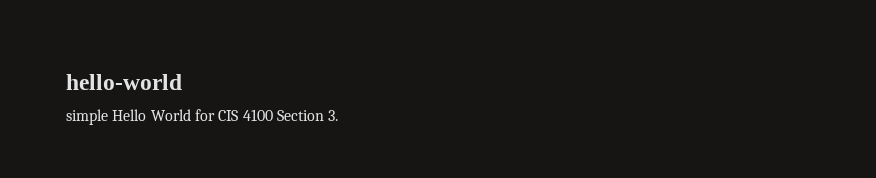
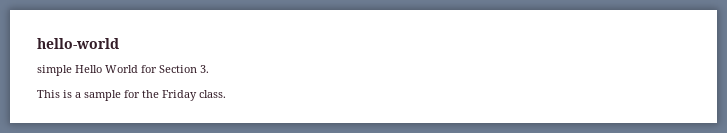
[218,109,273,121] CIS 4100 -> (157, 69) none
(339, 115) none -> [37,90,226,101] // This is a sample for the Friday class.

